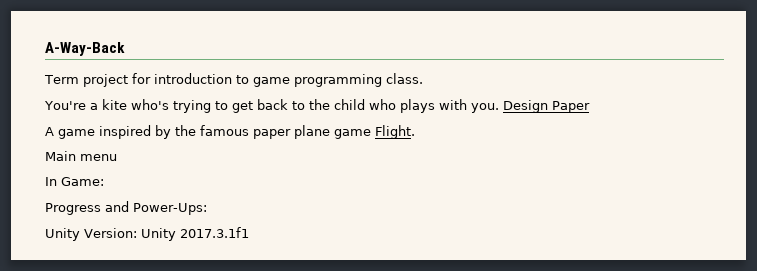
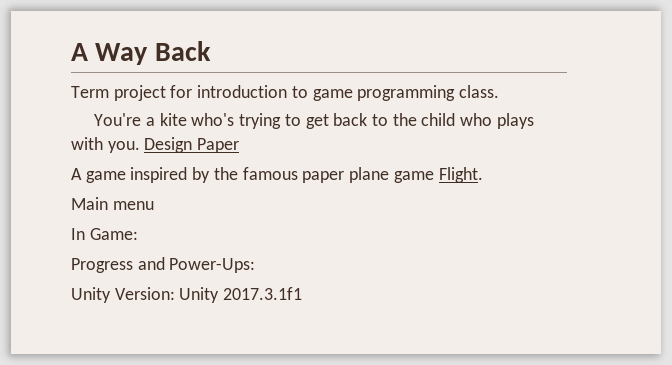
[45,42,125,56] A-Way-Back -> [71,41,211,65] A Way Back

